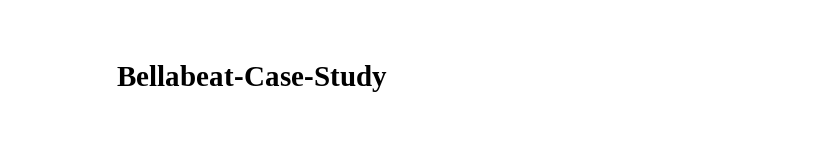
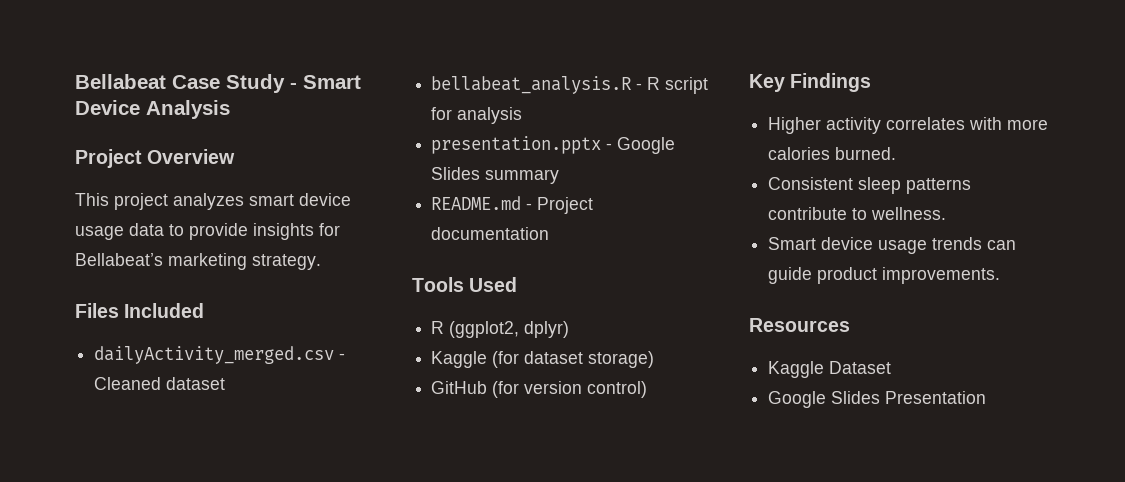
[117,65,387,92] Bellabeat-Case-Study -> [75,74,361,93] [75,100,230,119] [75,149,236,168] [75,193,351,210] [75,223,340,240] [75,253,321,270] [75,303,205,318] [94,346,346,364] [94,377,226,390] [431,76,709,94] [431,107,523,124] [431,136,676,154] [431,167,560,184] [431,196,594,214] [431,227,550,240] [412,277,518,292] [431,321,570,338] [431,351,655,368] [431,381,648,398] [749,73,872,92] [768,117,1049,134] [768,147,897,160] [768,177,972,194] [768,207,947,220] [768,237,1017,254] [768,267,1001,284] [749,318,850,332] [768,361,892,378] [768,391,987,408] Bellabeat Case Study - Smart Device Analysis // Project Overview // This project analyzes smart device usage data to provide insights for Bellabeat’s marketing strategy. // Files Included // dailyActivity_merged.csv - Cleaned dataset // bellabeat_analysis.R - R script for analysis // presentation.pptx - Google Slides summary // README.md - Project documentation // Tools Used // R (ggplot2, dplyr) // Kaggle (for dataset storage) // GitHub (for version control) // Key Findings // Higher activity correlates with more calories burned. // Consistent sleep patterns contribute to wellness. // Smart device usage trends can guide product improvements. // Resources // Kaggle Dataset // Google Slides Presentation

